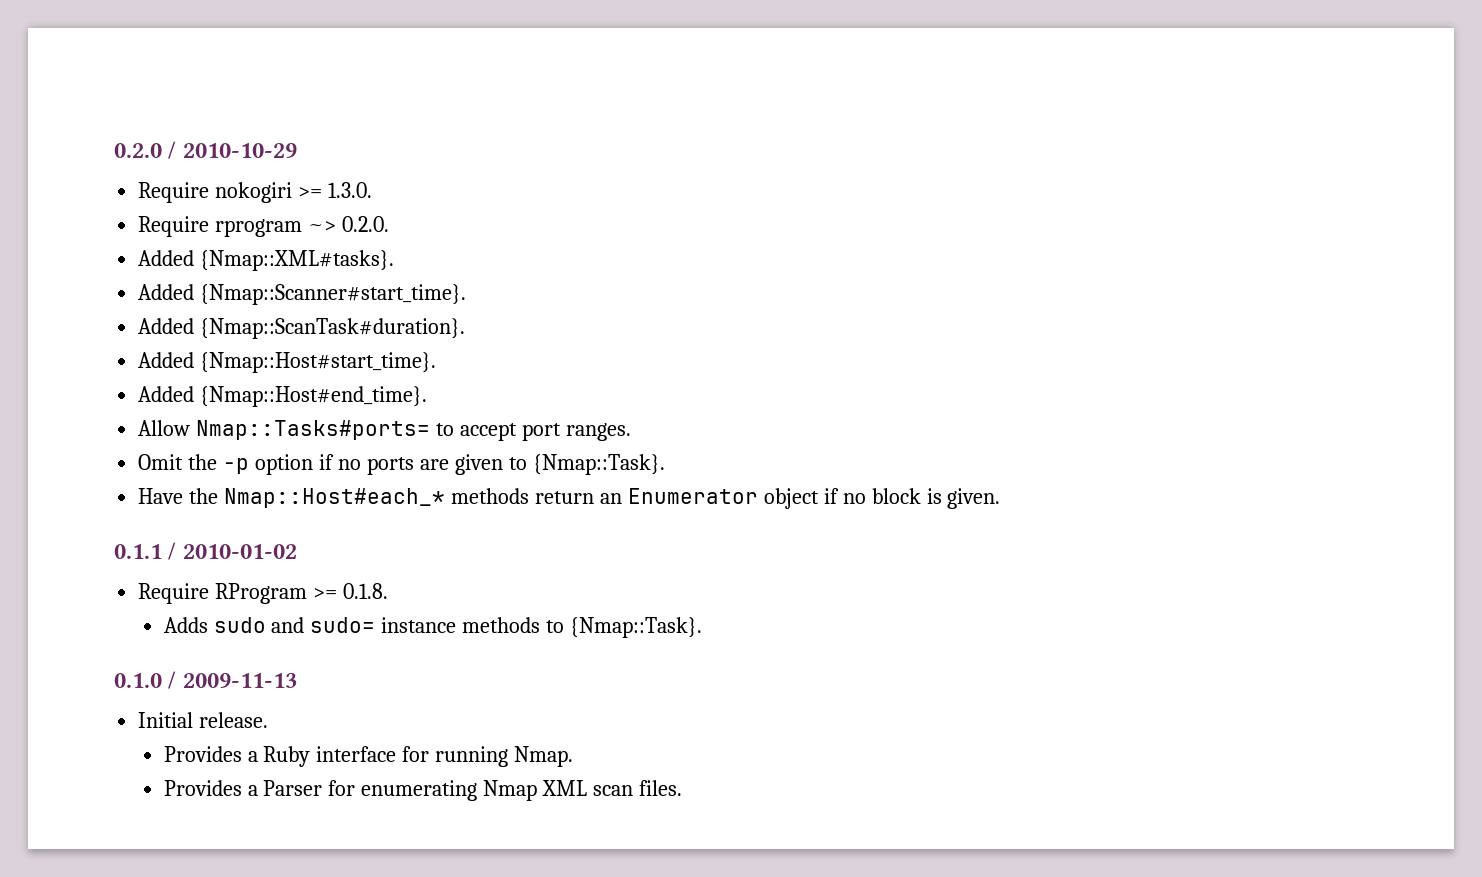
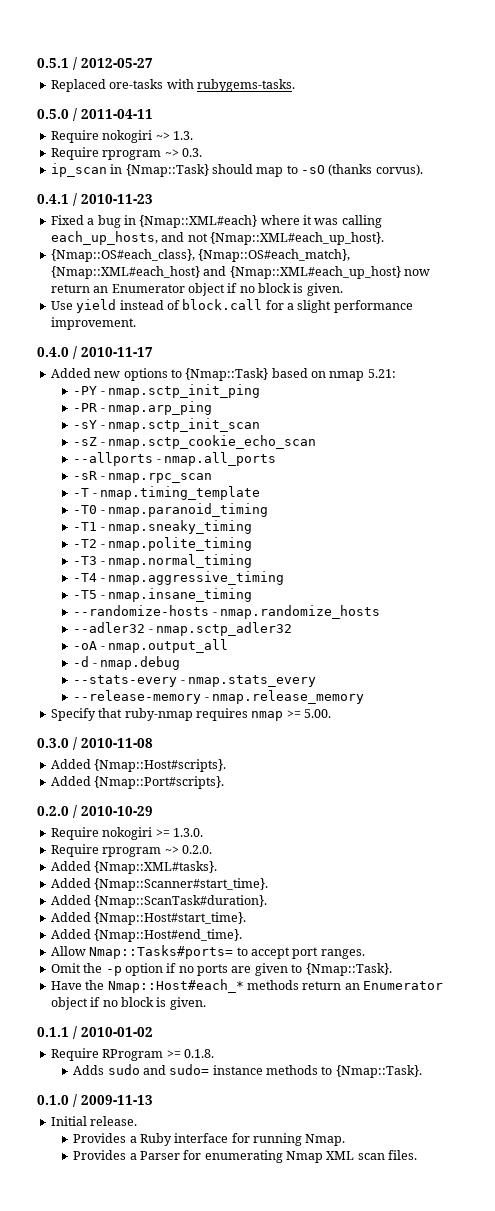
(114, 150) none -> [37,57,153,70] [50,79,295,92] [37,108,153,121] [50,130,193,143] [50,147,202,160] [50,163,423,177] [37,193,153,206] [50,215,382,228] [50,231,384,245] [50,249,351,262] [50,266,430,279] [50,283,343,296] [50,299,413,313] [50,317,136,330] [37,346,153,359] [50,368,396,381] [73,384,260,398] [73,401,212,415] [73,418,260,432] [73,435,316,449] [73,452,276,466] [73,471,212,483] [73,486,260,500] [73,503,268,517] [73,520,252,534] [73,537,252,551] [73,554,252,568] [73,571,284,585] [73,588,252,602] [73,605,380,619] [73,622,292,636] [73,639,228,653] [73,656,180,670] [73,675,316,687] [73,690,364,704] [50,708,331,721] [37,737,153,750] [50,759,227,772] [50,776,225,789] 0.5.1 / 2012-05-27 // Replaced ore-tasks with rubygems-tasks. // 0.5.0 / 2011-04-11 // Require nokogiri ~> 1.3. // Require rprogram ~> 0.3. // ip_scan in {Nmap::Task} should map to -sO (thanks corvus). // 0.4.1 / 2010-11-23 // Fixed a bug in {Nmap::XML#each} where it was calling each_up_hosts, and not {Nmap::XML#each_up_host}. // {Nmap::OS#each_class}, {Nmap::OS#each_match}, {Nmap::XML#each_host} and {Nmap::XML#each_up_host} now return an Enumerator object if no block is given. // Use yield instead of block.call for a slight performance improvement. // 0.4.0 / 2010-11-17 // Added new options to {Nmap::Task} based on nmap 5.21: // -PY - nmap.sctp_init_ping // -PR - nmap.arp_ping // -sY - nmap.sctp_init_scan // -sZ - nmap.sctp_cookie_echo_scan // --allports - nmap.all_ports // -sR - nmap.rpc_scan // -T - nmap.timing_template // -T0 - nmap.paranoid_timing // -T1 - nmap.sneaky_timing // -T2 - nmap.polite_timing // -T3 - nmap.normal_timing // -T4 - nmap.aggressive_timing // -T5 - nmap.insane_timing // --randomize-hosts - nmap.randomize_hosts // --adler32 - nmap.sctp_adler32 // -oA - nmap.output_all // -d - nmap.debug // --stats-every - nmap.stats_every // --release-memory - nmap.release_memory // Specify that ruby-nmap requires nmap >= 5.00. // 0.3.0 / 2010-11-08 // Added {Nmap::Host#scripts}. // Added {Nmap::Port#scripts}. //

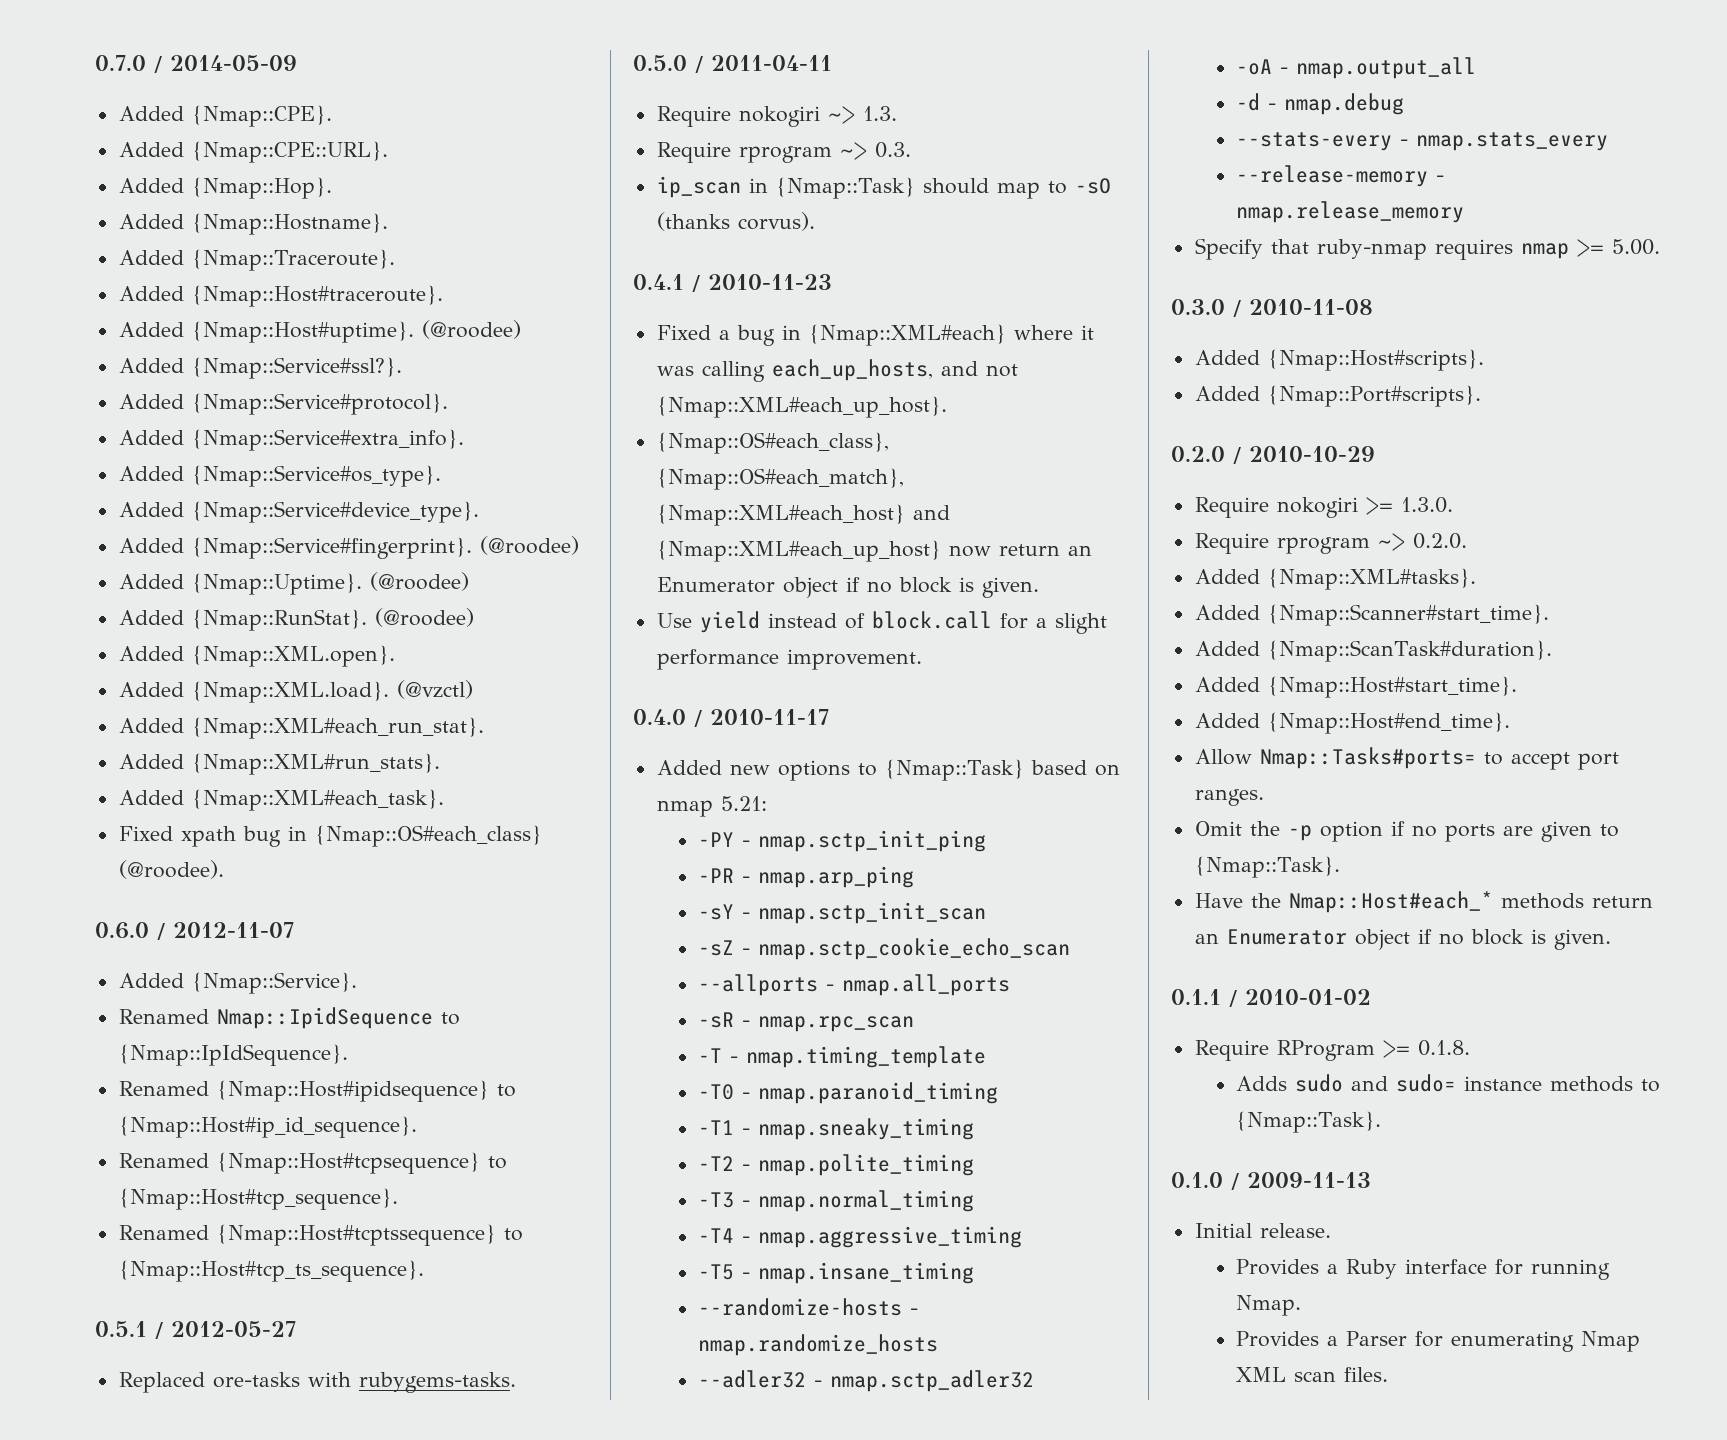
(37, 63) none -> [95,55,297,73] [118,105,332,127] [118,141,388,163] [118,177,332,199] [118,213,388,235] [118,249,395,271] [118,285,443,307] [118,320,521,343] [118,357,402,379] [118,393,448,415] [118,429,464,451] [118,465,441,487] [118,501,479,523] [118,536,579,559] [118,572,469,595] [118,608,474,631] [118,645,395,667] [118,680,473,703] [118,717,484,739] [118,753,440,775] [118,789,444,811] [118,825,542,847] [118,860,224,879] [95,922,294,940] [118,972,357,994] [118,1007,460,1029] [118,1044,348,1066] [118,1080,516,1102] [118,1116,417,1138] [118,1152,507,1174] [118,1188,398,1210] [118,1224,523,1246] [118,1260,424,1282] 0.7.0 / 2014-05-09 // Added {Nmap::CPE}. // Added {Nmap::CPE::URL}. // Added {Nmap::Hop}. // Added {Nmap::Hostname}. // Added {Nmap::Traceroute}. // Added {Nmap::Host#traceroute}. // Added {Nmap::Host#uptime}. (@roodee) // Added {Nmap::Service#ssl?}. // Added {Nmap::Service#protocol}. // Added {Nmap::Service#extra_info}. // Added {Nmap::Service#os_type}. // Added {Nmap::Service#device_type}. // Added {Nmap::Service#fingerprint}. (@roodee) // Added {Nmap::Uptime}. (@roodee) // Added {Nmap::RunStat}. (@roodee) // Added {Nmap::XML.open}. // Added {Nmap::XML.load}. (@vzctl) // Added {Nmap::XML#each_run_stat}. // Added {Nmap::XML#run_stats}. // Added {Nmap::XML#each_task}. // Fixed xpath bug in {Nmap::OS#each_class} (@roodee). // 0.6.0 / 2012-11-07 // Added {Nmap::Service}. // Renamed Nmap::IpidSequence to {Nmap::IpIdSequence}. // Renamed {Nmap::Host#ipidsequence} to {Nmap::Host#ip_id_sequence}. // Renamed {Nmap::Host#tcpsequence} to {Nmap::Host#tcp_sequence}. // Renamed {Nmap::Host#tcptssequence} to {Nmap::Host#tcp_ts_sequence}. //

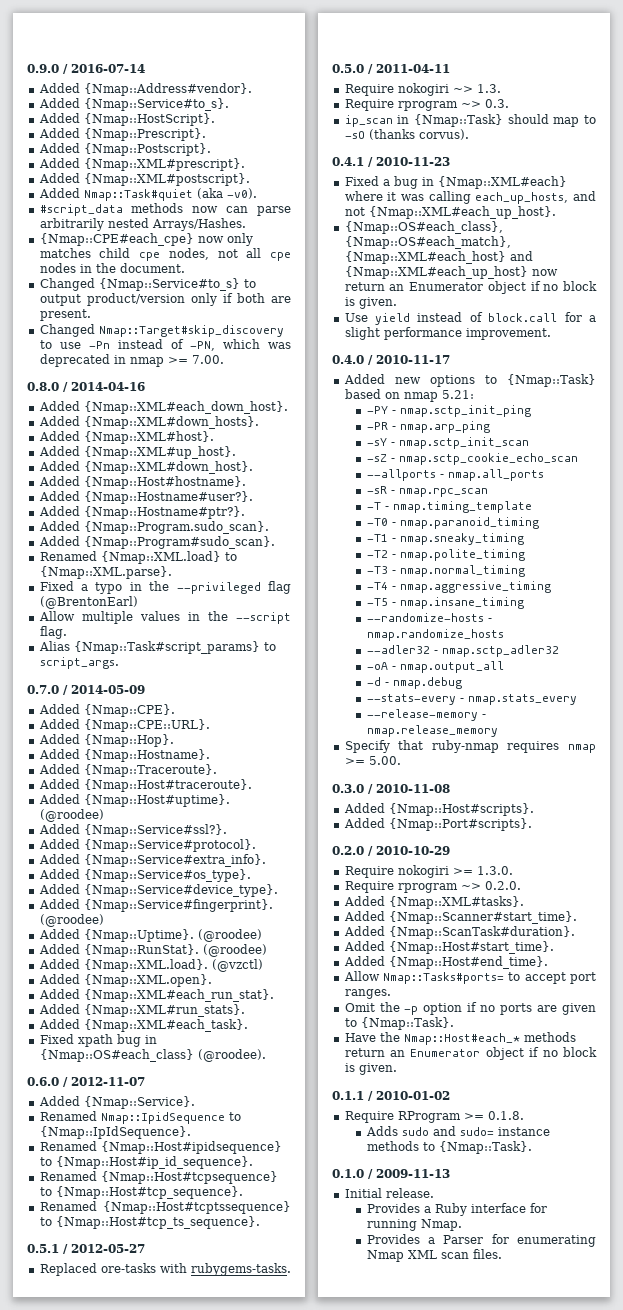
(95, 63) none -> [27,64,145,74] [38,83,252,96] [38,98,229,111] [38,113,215,126] [38,128,206,141] [38,143,211,156] [38,158,245,171] [38,173,250,186] [38,188,257,201] [39,203,291,216] [39,218,246,231] [39,233,253,246] [39,248,291,261] [39,263,185,273] [39,278,256,291] [39,293,291,306] [39,309,91,321] [39,324,284,337] [39,339,292,351] [39,354,224,367] [27,382,145,392] [38,401,288,414] [38,416,259,429] [38,431,214,444] [38,446,236,459] [38,461,253,474] [38,476,246,489] [38,491,253,504] [38,506,245,519] [38,521,269,534] [38,536,275,549] [39,551,237,564] [39,566,172,579] [39,581,291,594] [39,596,138,609] [38,611,291,624] [39,626,67,639] [38,641,276,654] [39,657,119,669] 0.9.0 / 2016-07-14 // Added {Nmap::Address#vendor}. // Added {Nmap::Service#to_s}. // Added {Nmap::HostScript}. // Added {Nmap::Prescript}. // Added {Nmap::Postscript}. // Added {Nmap::XML#prescript}. // Added {Nmap::XML#postscript}. // Added Nmap::Task#quiet (aka -v0). // #script_data methods now can parse arbitrarily nested Arrays/Hashes. // {Nmap::CPE#each_cpe} now only matches child cpe nodes, not all cpe nodes in the document. // Changed {Nmap::Service#to_s} to output product/version only if both are present. // Changed Nmap::Target#skip_discovery to use -Pn instead of -PN, which was deprecated in nmap >= 7.00. // 0.8.0 / 2014-04-16 // Added {Nmap::XML#each_down_host}. // Added {Nmap::XML#down_hosts}. // Added {Nmap::XML#host}. // Added {Nmap::XML#up_host}. // Added {Nmap::XML#down_host}. // Added {Nmap::Host#hostname}. // Added {Nmap::Hostname#user?}. // Added {Nmap::Hostname#ptr?}. // Added {Nmap::Program.sudo_scan}. // Added {Nmap::Program#sudo_scan}. // Renamed {Nmap::XML.load} to {Nmap::XML.parse}. // Fixed a typo in the --privileged flag (@BrentonEarl) // Allow multiple values in the --script flag. // Alias {Nmap::Task#script_params} to script_args. //
[191,645,395,667] [118,680,473,703] {Nmap::XML.open}. // Added {Nmap::XML.load}. (@vzctl) -> [83,959,263,972] [38,974,212,987] {Nmap::XML.load}. (@vzctl) // Added {Nmap::XML.open}.

